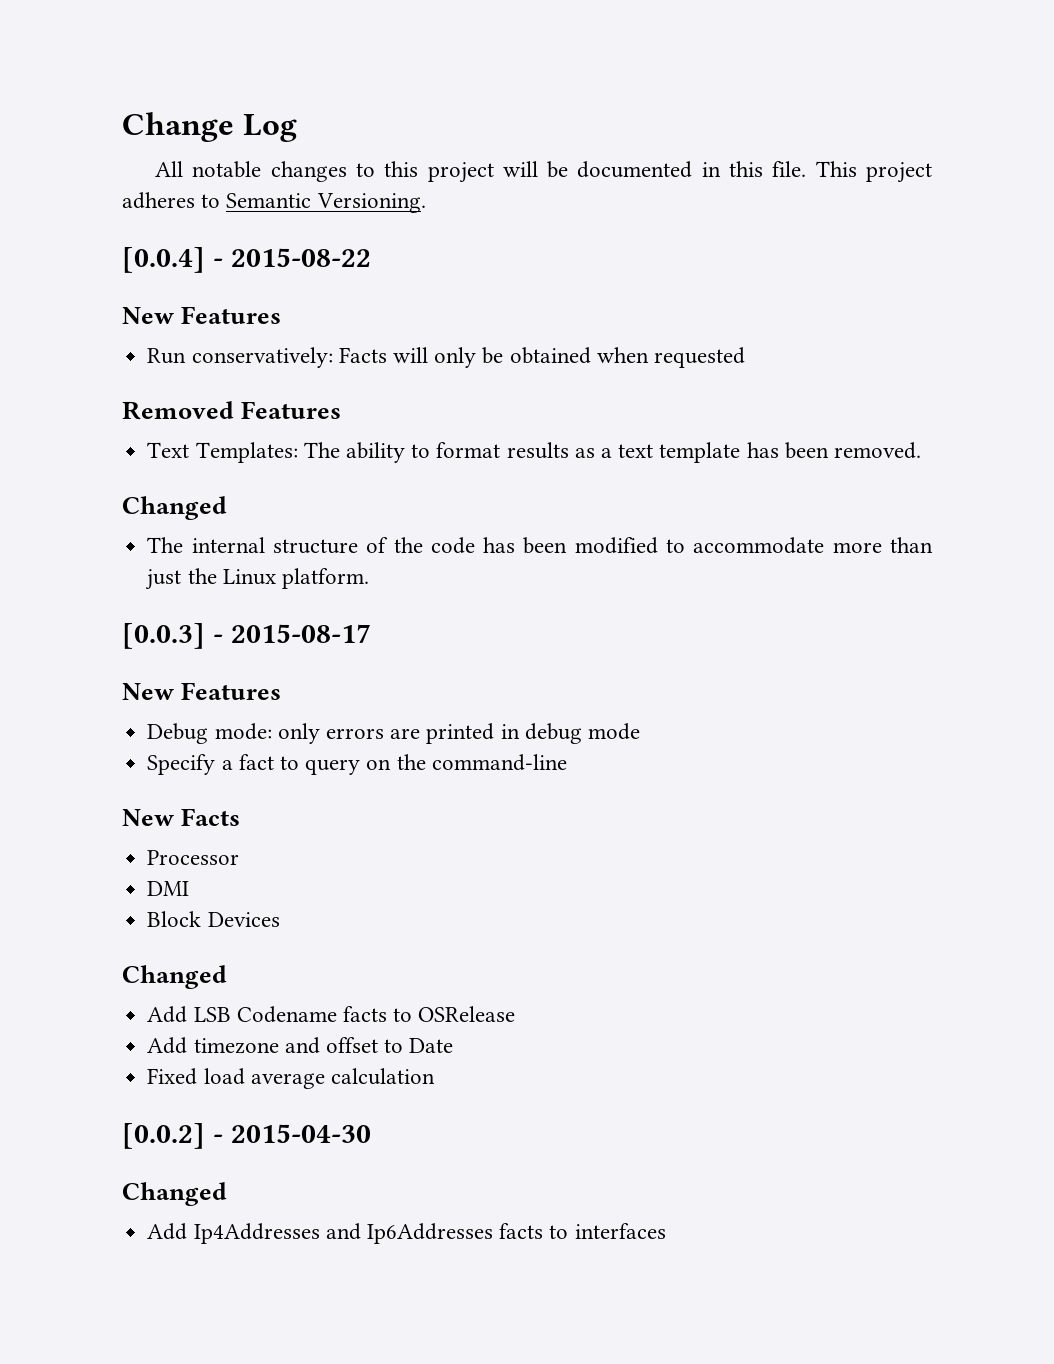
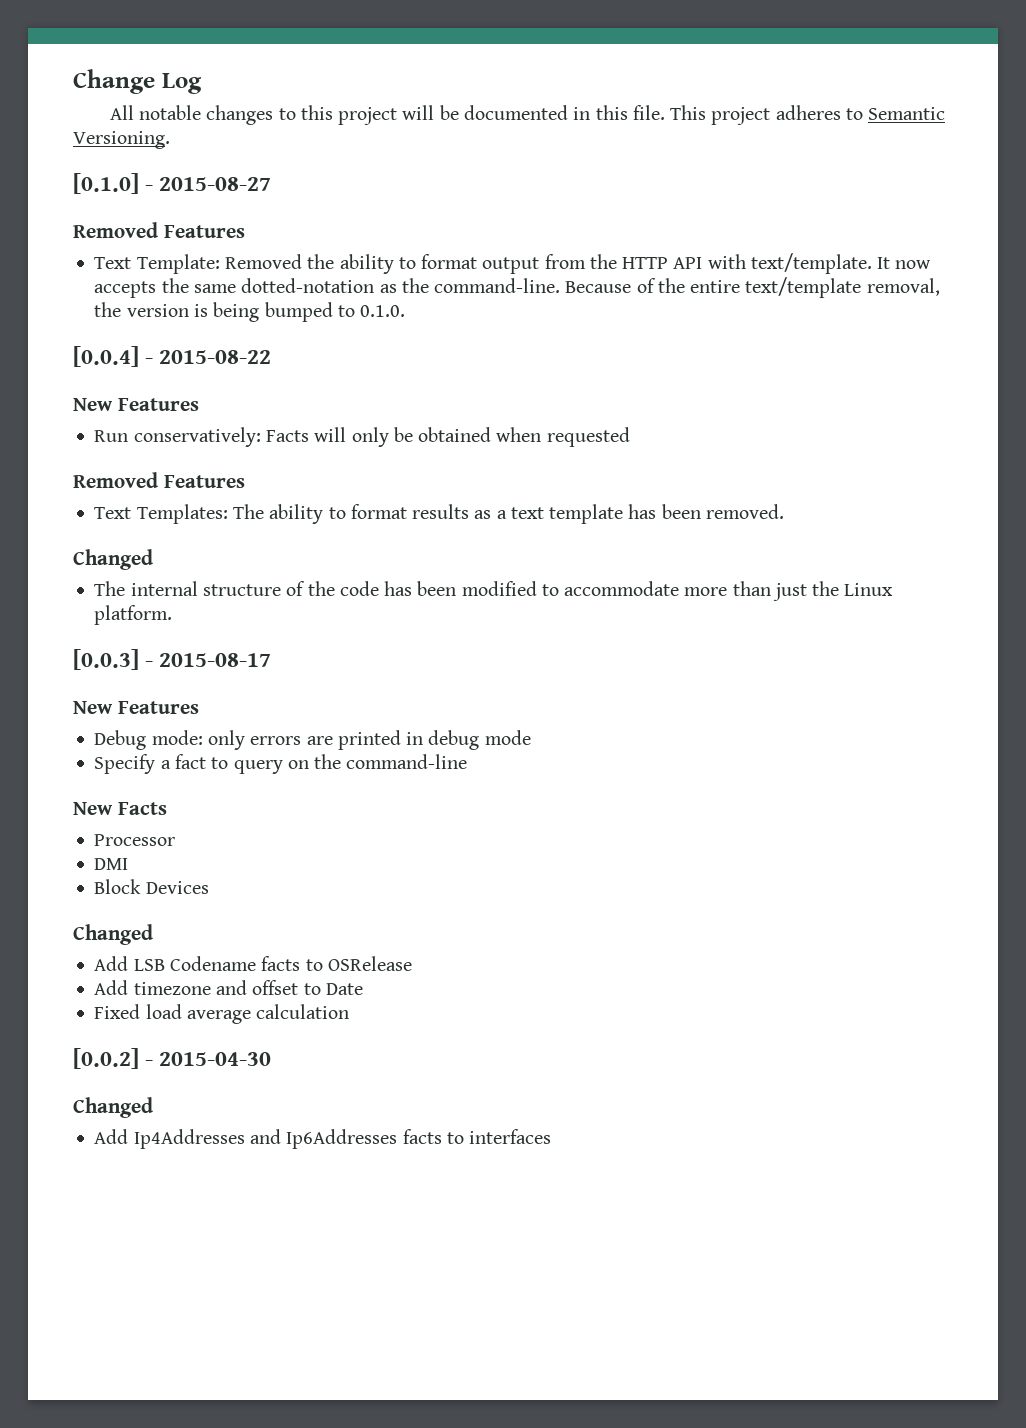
(426, 203) none -> [73,173,272,194] [73,222,245,238] [94,253,932,274] [94,277,940,298] [94,302,406,322] // [0.1.0] - 2015-08-27 // Removed Features // Text Template: Removed the ability to format output from the HTTP API with text/template. It now accepts the same dotted-notation as the command-line. Because of the entire text/template removal, the version is being bumped to 0.1.0.

